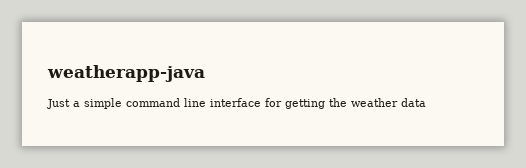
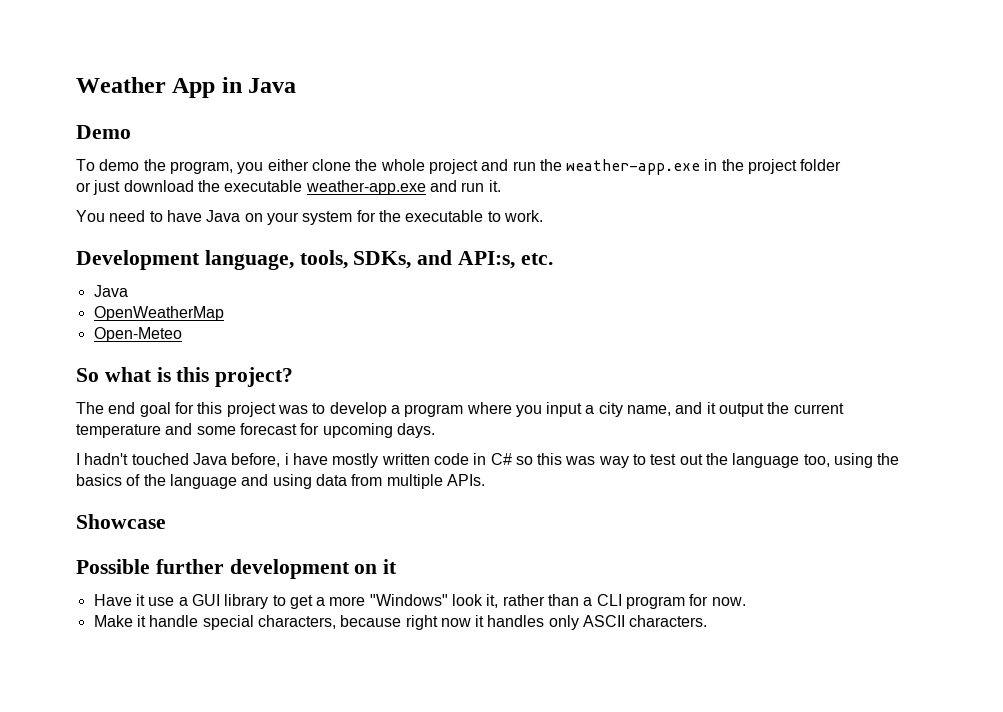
[47,65,205,82] [47,98,426,109] weatherapp-java // Just a simple command line interface for getting the weather data -> [76,77,297,98] [76,125,131,139] [76,159,842,175] [76,180,501,195] [76,210,543,225] [76,250,553,270] [93,285,128,297] [93,306,224,321] [93,327,182,342] [76,367,294,387] [76,402,844,417] [76,423,435,438] [76,453,900,468] [76,474,485,489] [76,514,166,529] [76,559,398,579] [93,594,746,609] [93,615,708,630] Weather App in Java // Demo // To demo the program, you either clone the whole project and run the weather-app.exe in the project folder // or just download the executable weather-app.exe and run it. // You need to have Java on your system for the executable to work. // Development language, tools, SDKs, and API:s, etc. // Java // OpenWeatherMap // Open-Meteo // So what is this project? // The end goal for this project was to develop a program where you input a city name, and it output the current temperature and some forecast for upcoming days. // I hadn't touched Java before, i have mostly written code in C# so this was way to test out the language too, using the basics of the language and using data from multiple APIs. // Showcase // Possible further development on it // Have it use a GUI library to get a more "Windows" look it, rather than a CLI program for now. // Make it handle special characters, because right now it handles only ASCII characters.

